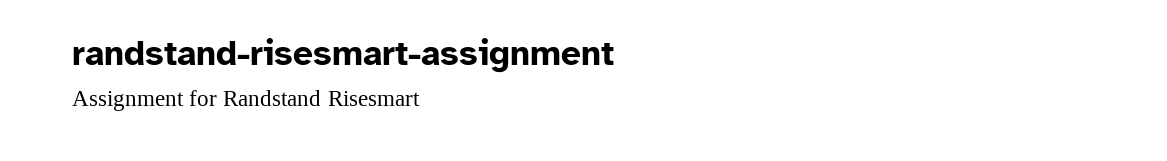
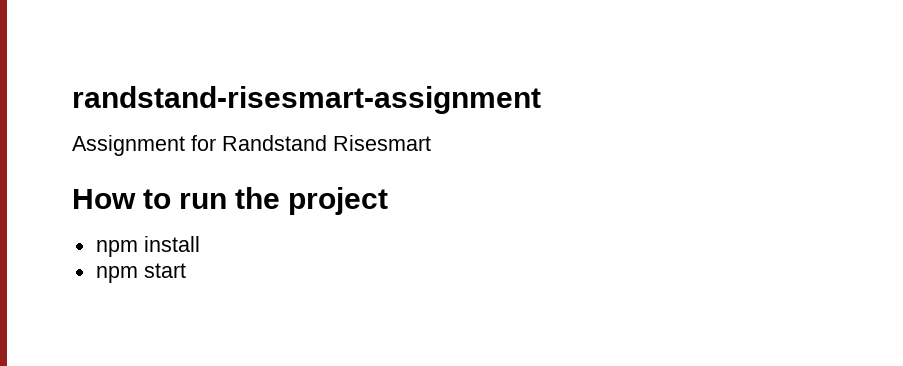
(420, 98) none -> [72,187,389,215] [95,236,200,257] [95,263,186,283] // How to run the project // npm install // npm start

